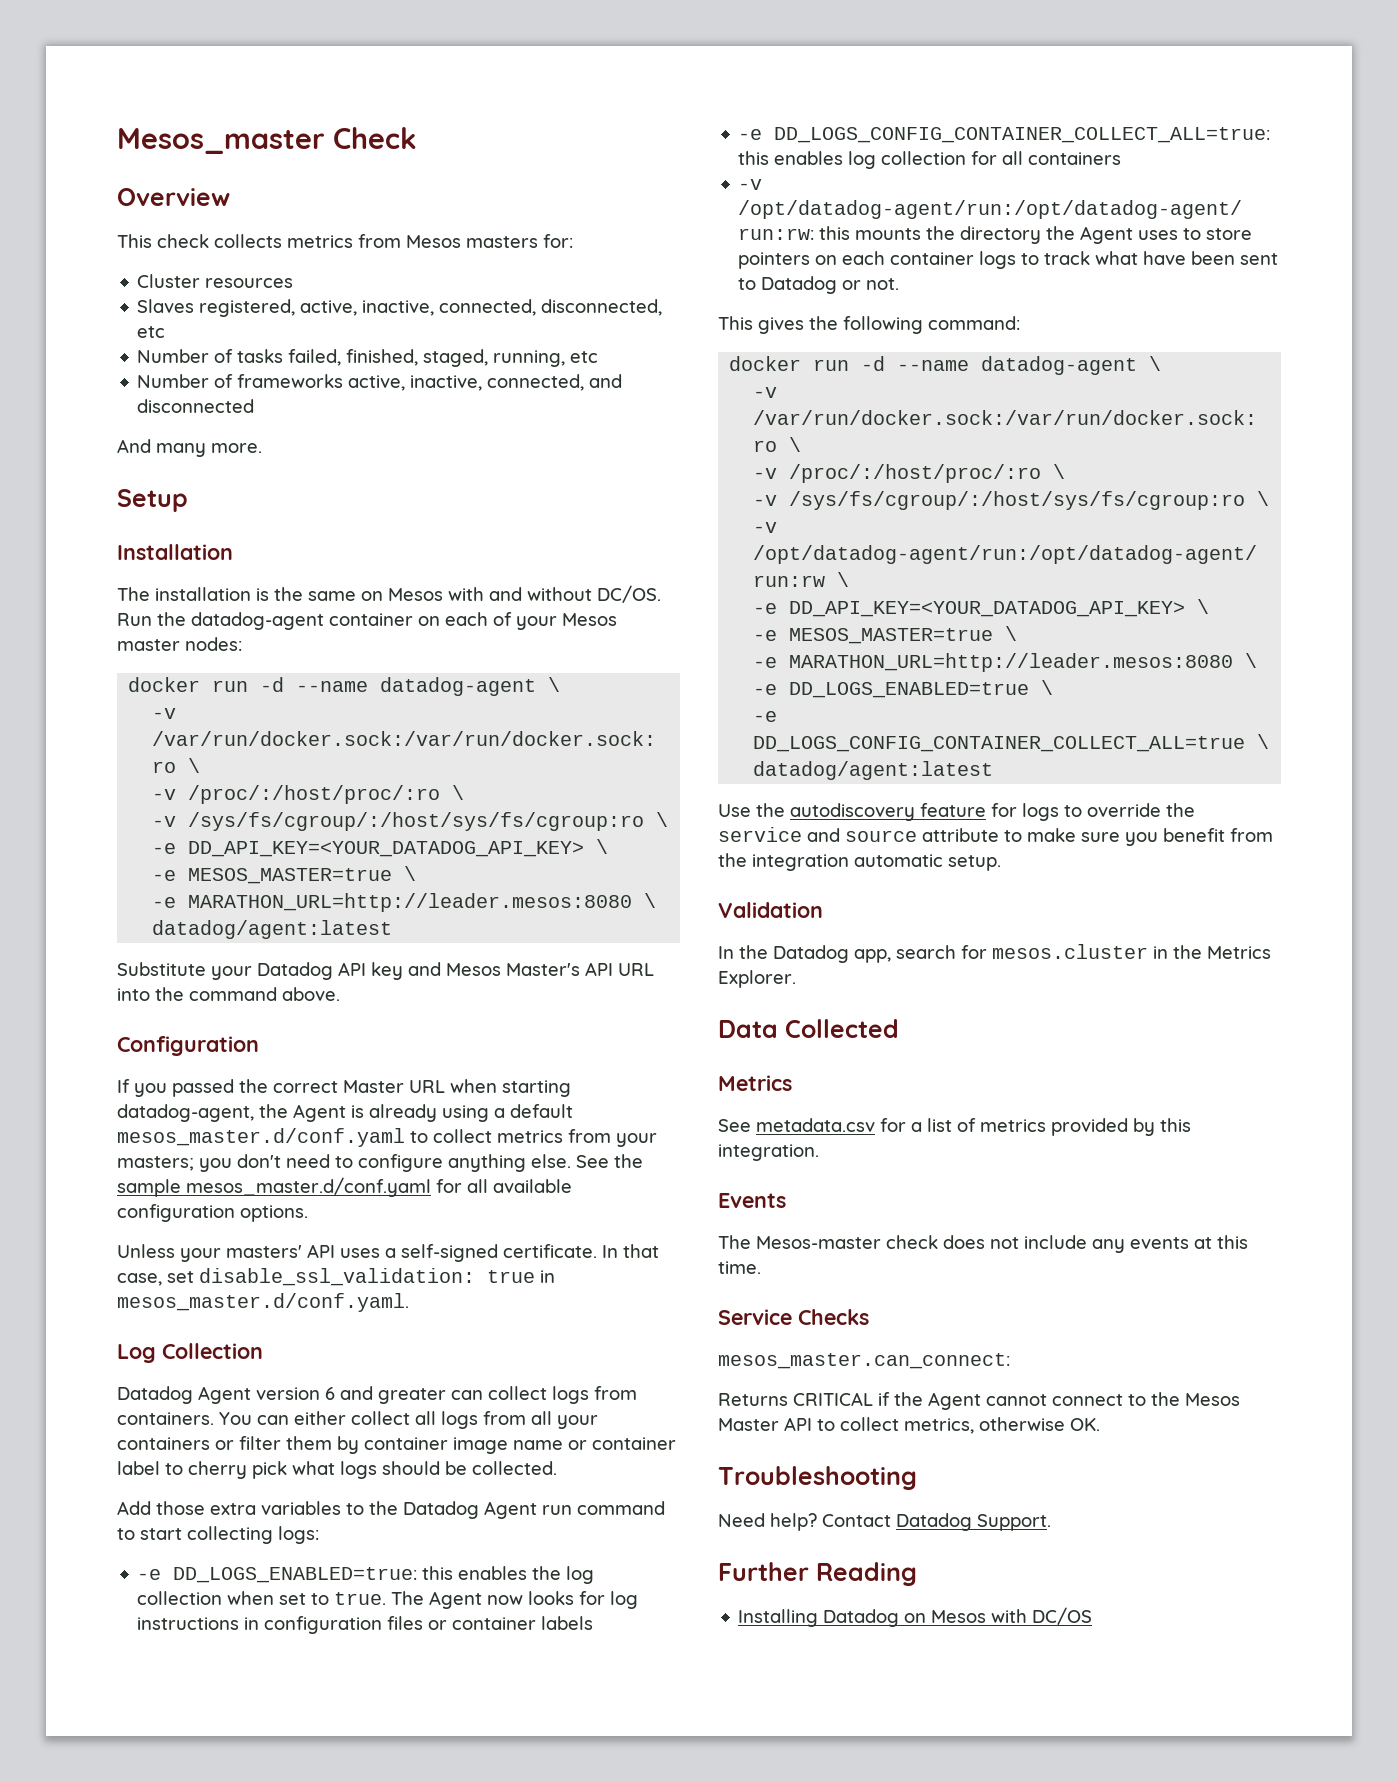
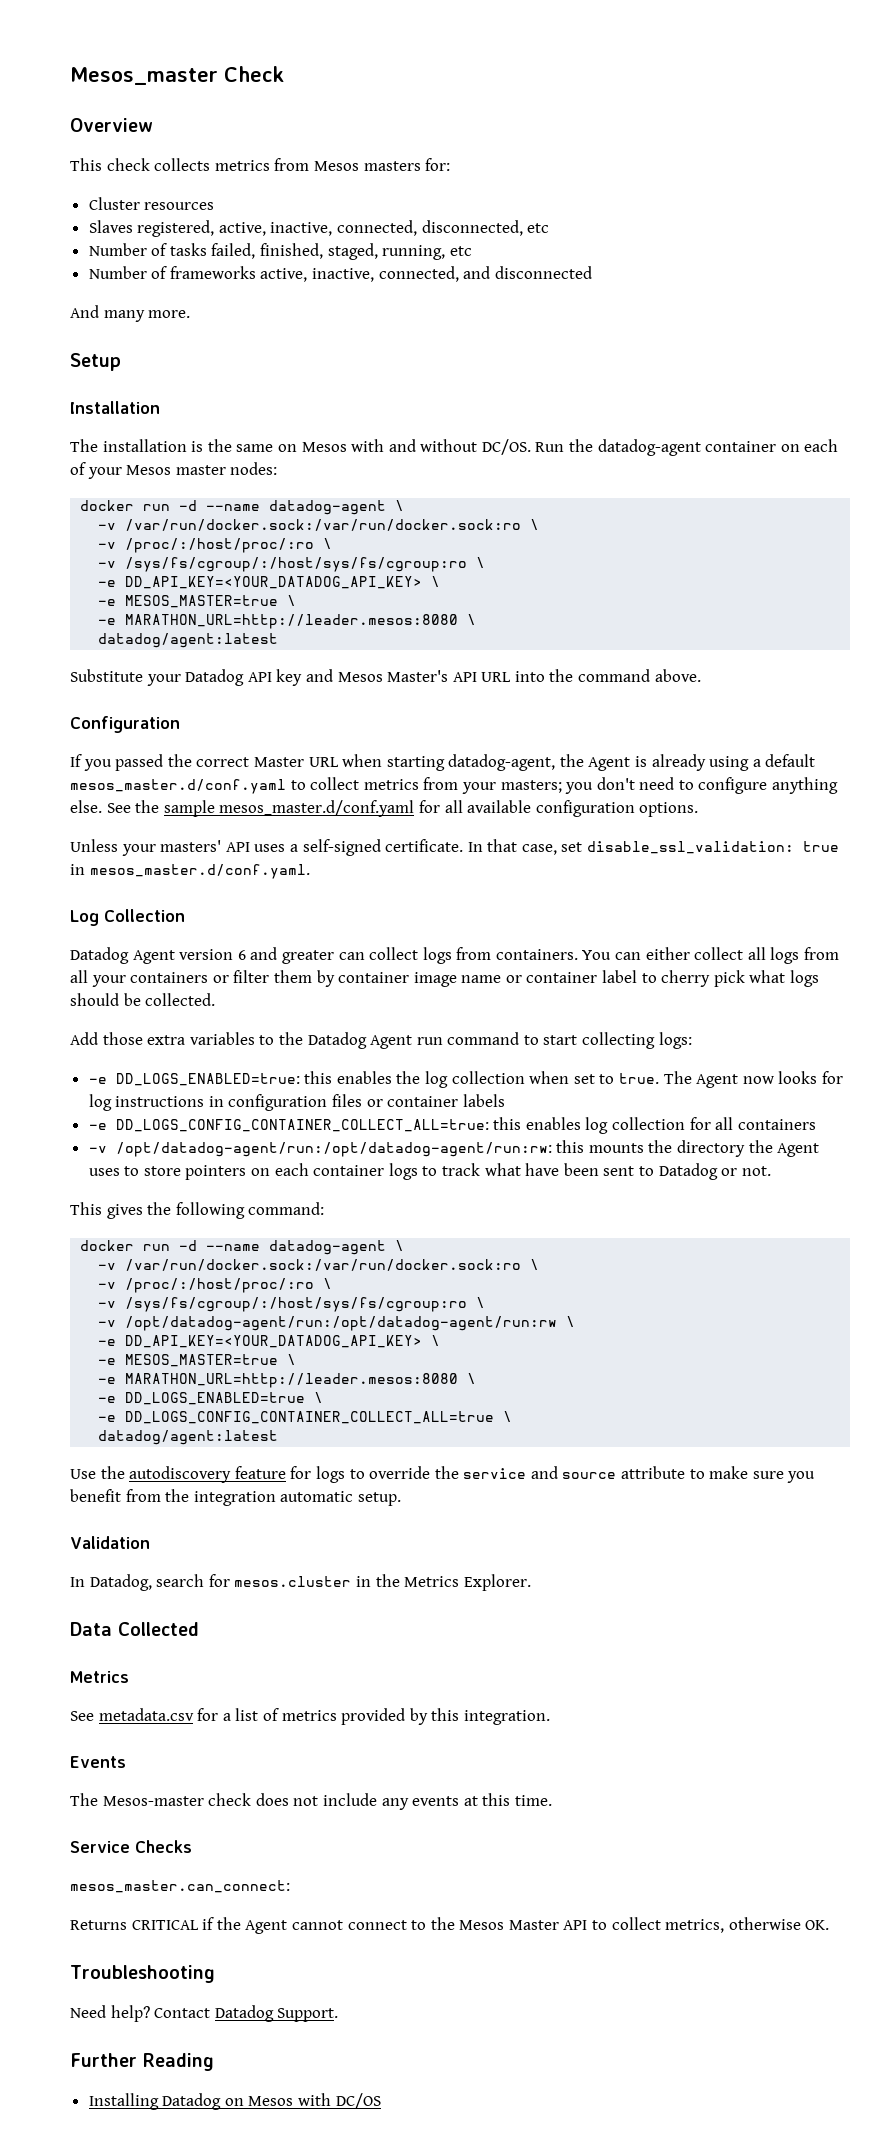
[739,945,891,963] the Datadog app, -> [89,1574,152,1591] Datadog,

